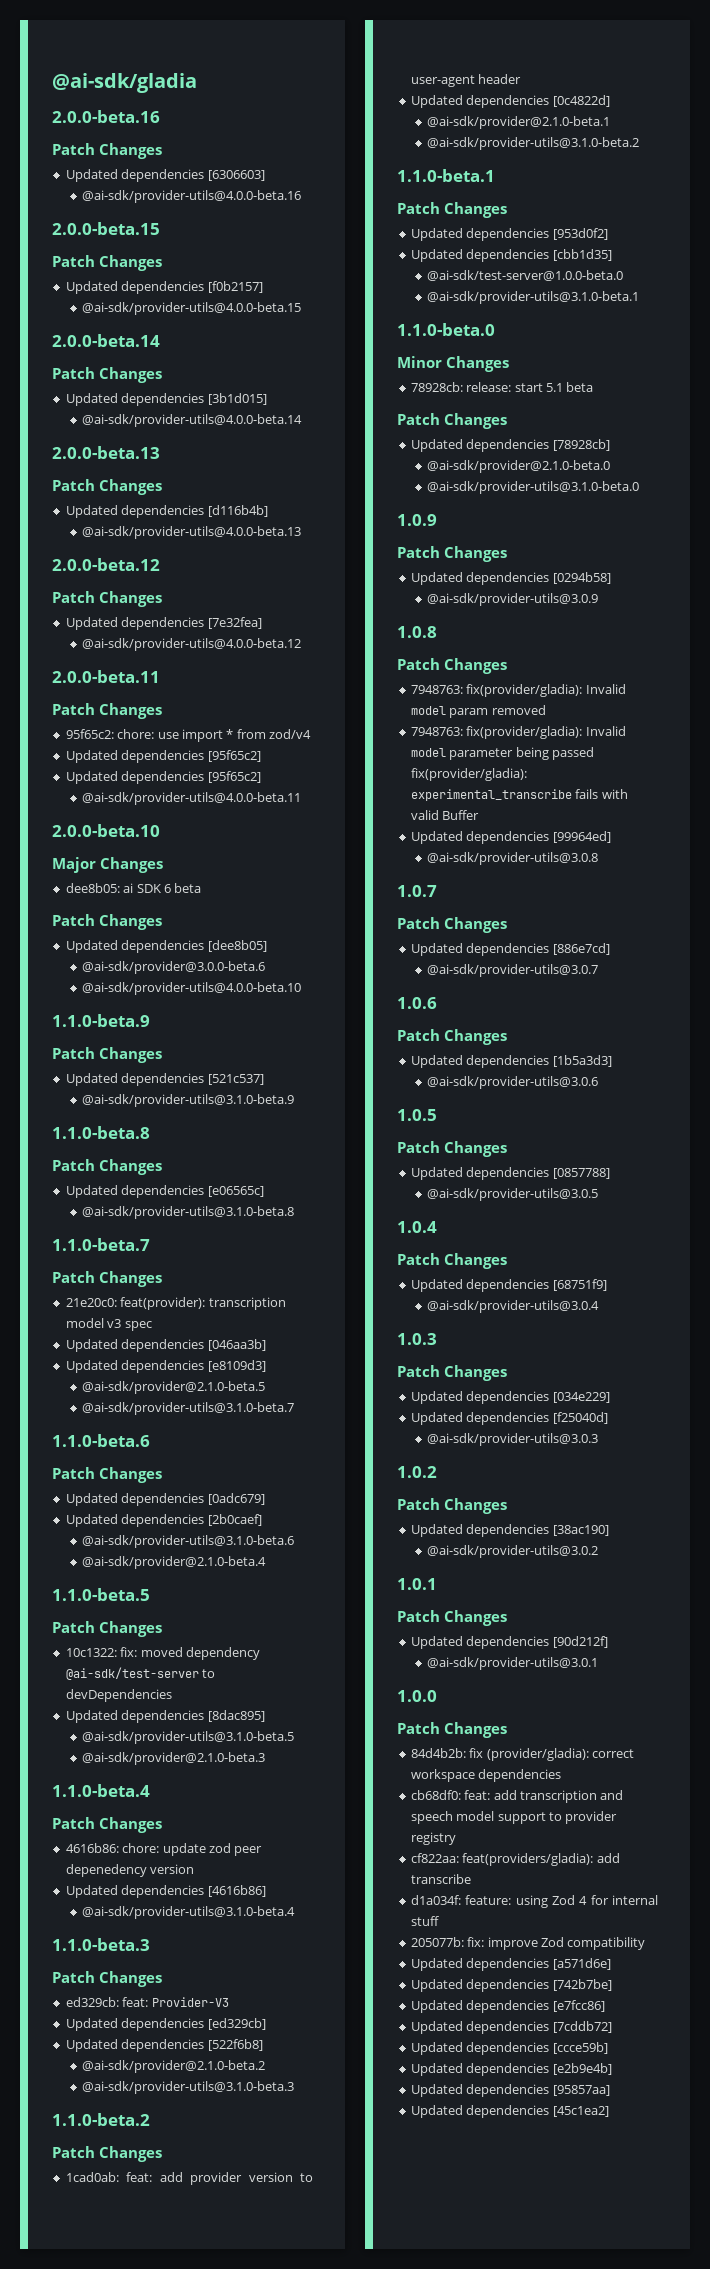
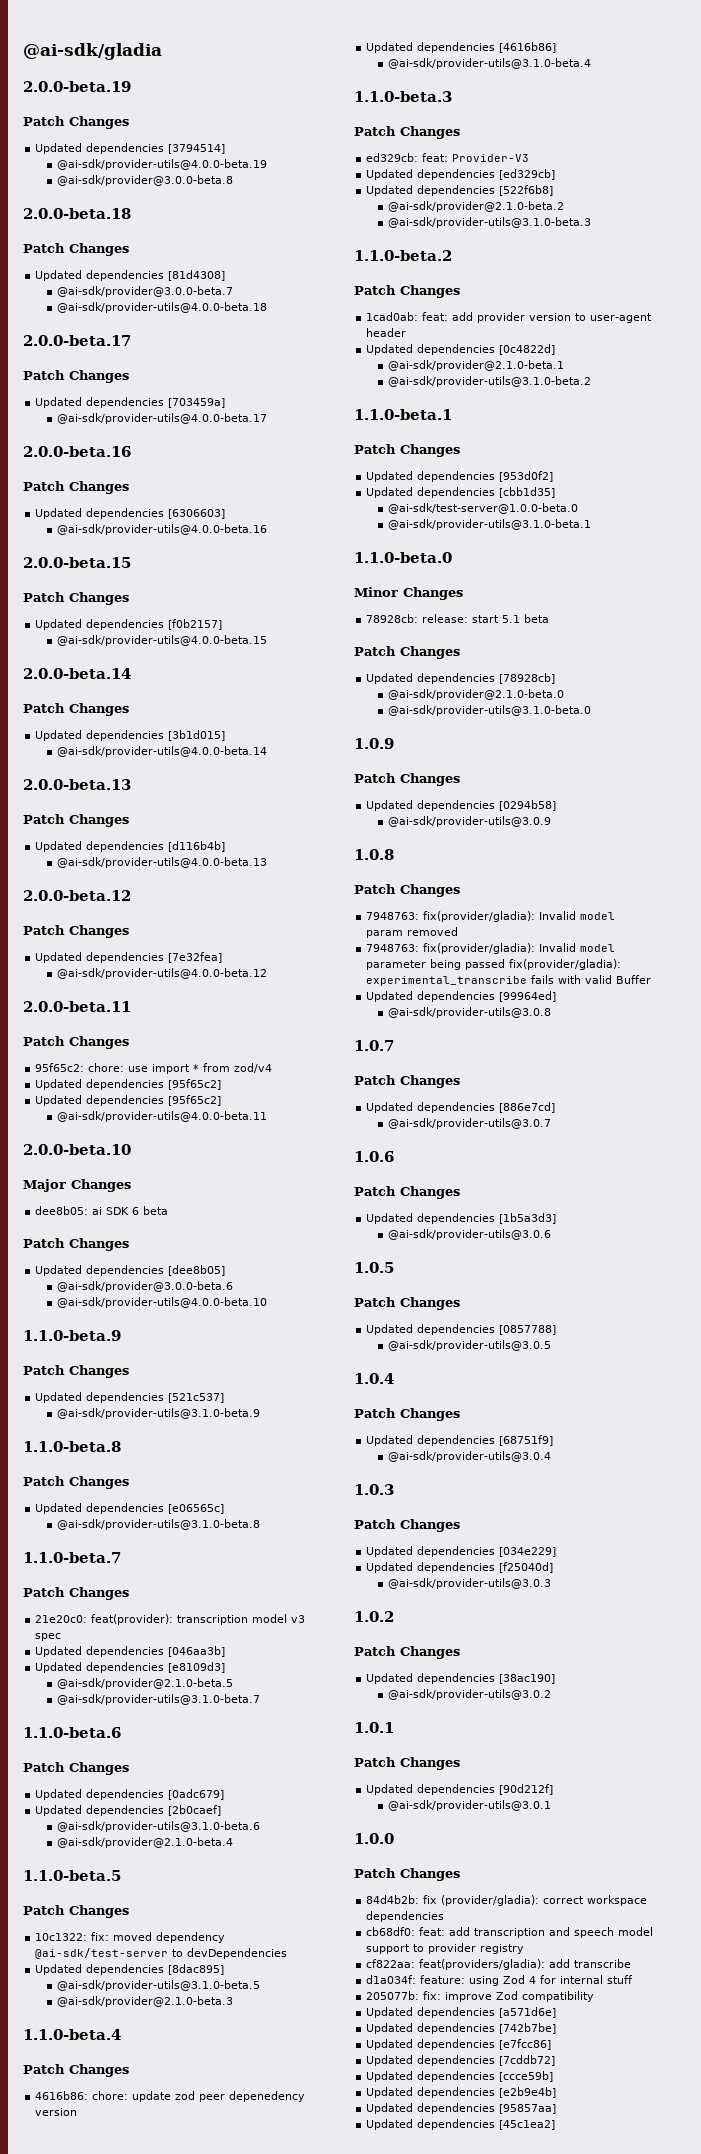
(197, 83) none -> [23,81,131,92] [23,116,129,129] [35,143,226,154] [56,159,267,170] [56,175,233,186] [23,208,131,219] [23,243,129,256] [35,270,226,281] [56,286,233,297] [56,302,267,313] [23,335,131,346] [23,370,129,383] [35,397,226,408] [56,413,267,424] // 2.0.0-beta.19 // Patch Changes // Updated dependencies [3794514] // @ai-sdk/provider-utils@4.0.0-beta.19 // @ai-sdk/provider@3.0.0-beta.8 // 2.0.0-beta.18 // Patch Changes // Updated dependencies [81d4308] // @ai-sdk/provider@3.0.0-beta.7 // @ai-sdk/provider-utils@4.0.0-beta.18 // 2.0.0-beta.17 // Patch Changes // Updated dependencies [703459a] // @ai-sdk/provider-utils@4.0.0-beta.17

